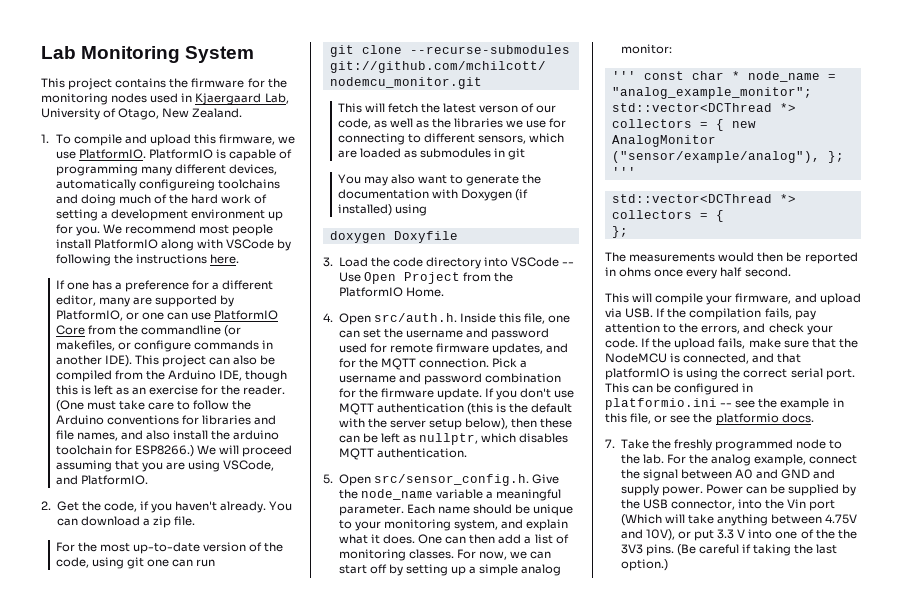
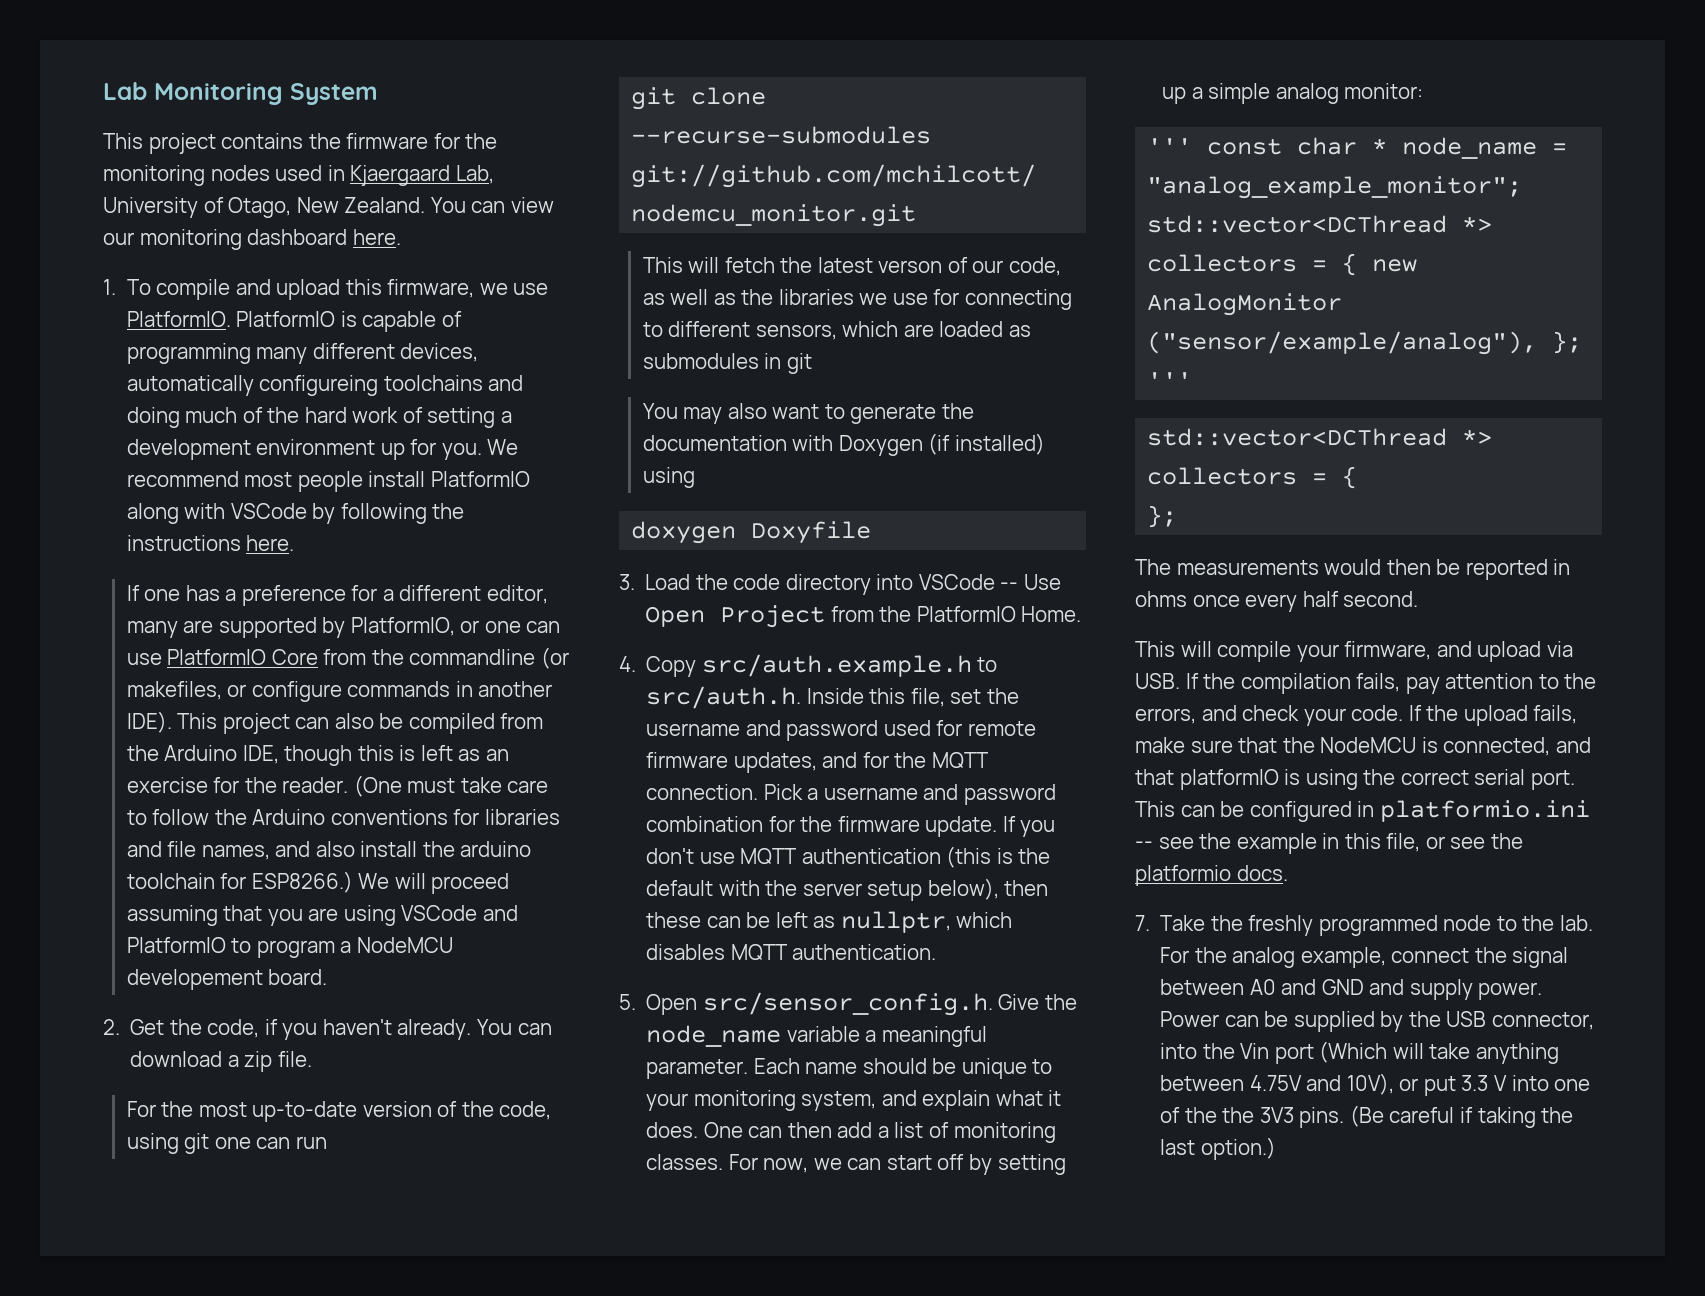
(243, 113) none -> [430,197,554,213] [103,229,401,250] You can view our monitoring dashboard here.
[223,460,275,471] [55,475,148,485] VSCode, and PlatformIO. -> [401,905,518,921] [126,937,453,958] [126,969,328,990] VSCode and PlatformIO to program a NodeMCU developement board.
[338,313,371,325] Open -> [646,654,998,677] Copy src/auth.example.h to
[548,315,571,323] [338,330,360,338] one can -> (945, 697) none

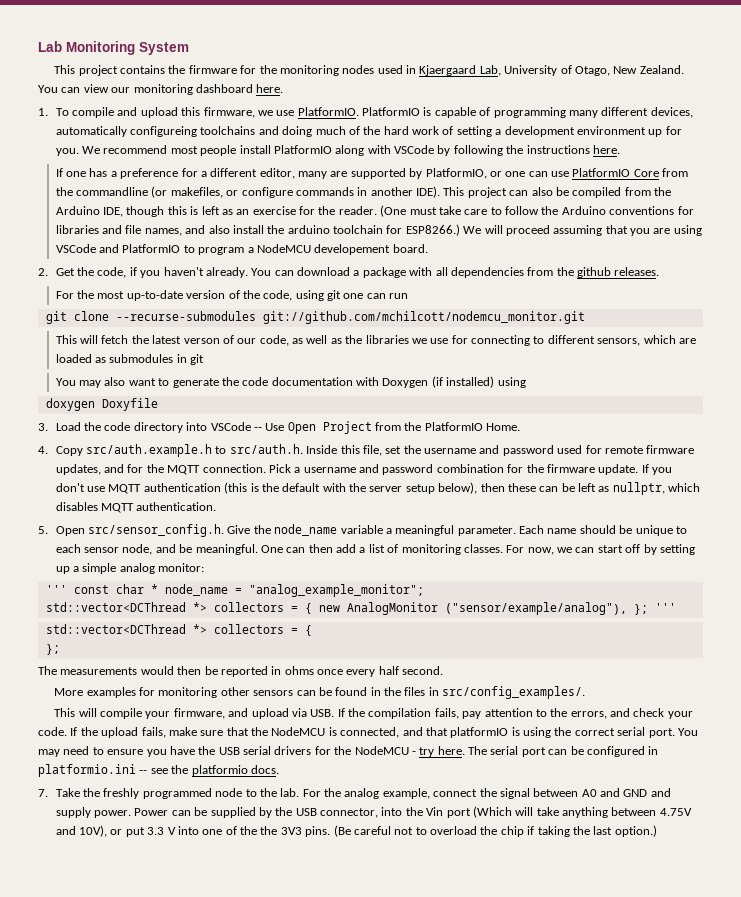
[244,1051,312,1072] zip file. -> [362,267,660,278] package with all dependencies from the github releases.
(974, 411) none -> [242,377,269,386] code
[646,1090,1062,1111] [646,1122,699,1138] your monitoring system, and explain what it does. -> [55,544,258,555] each sensor node, and be meaningful.
(1419, 599) none -> [54,686,586,699] // More examples for monitoring other sensors can be found in the files in src/config_examples/.
[1135,801,1175,817] This -> [677,728,698,736] [38,746,546,757] You may need to ensure you have the USB serial drivers for the NodeMCU - try here. The serial port
[1236,833,1523,854] example in this file, or see the -> (189, 769) none
(1455, 1115) none -> [394,826,524,837] not to overload the chip

